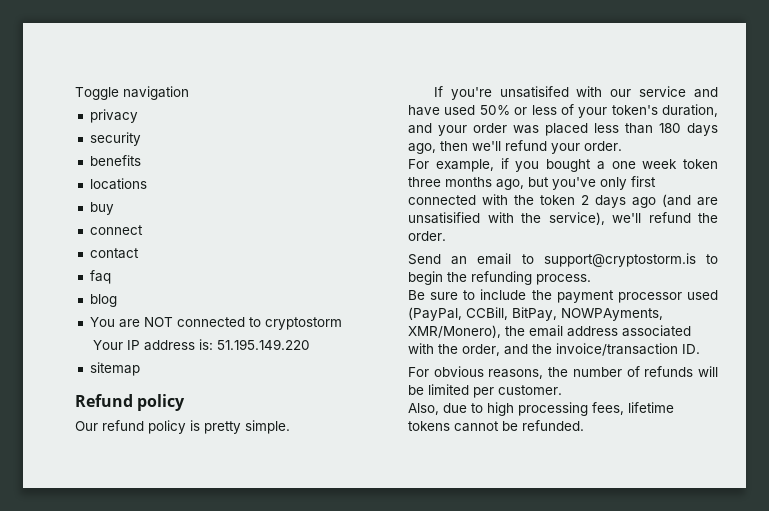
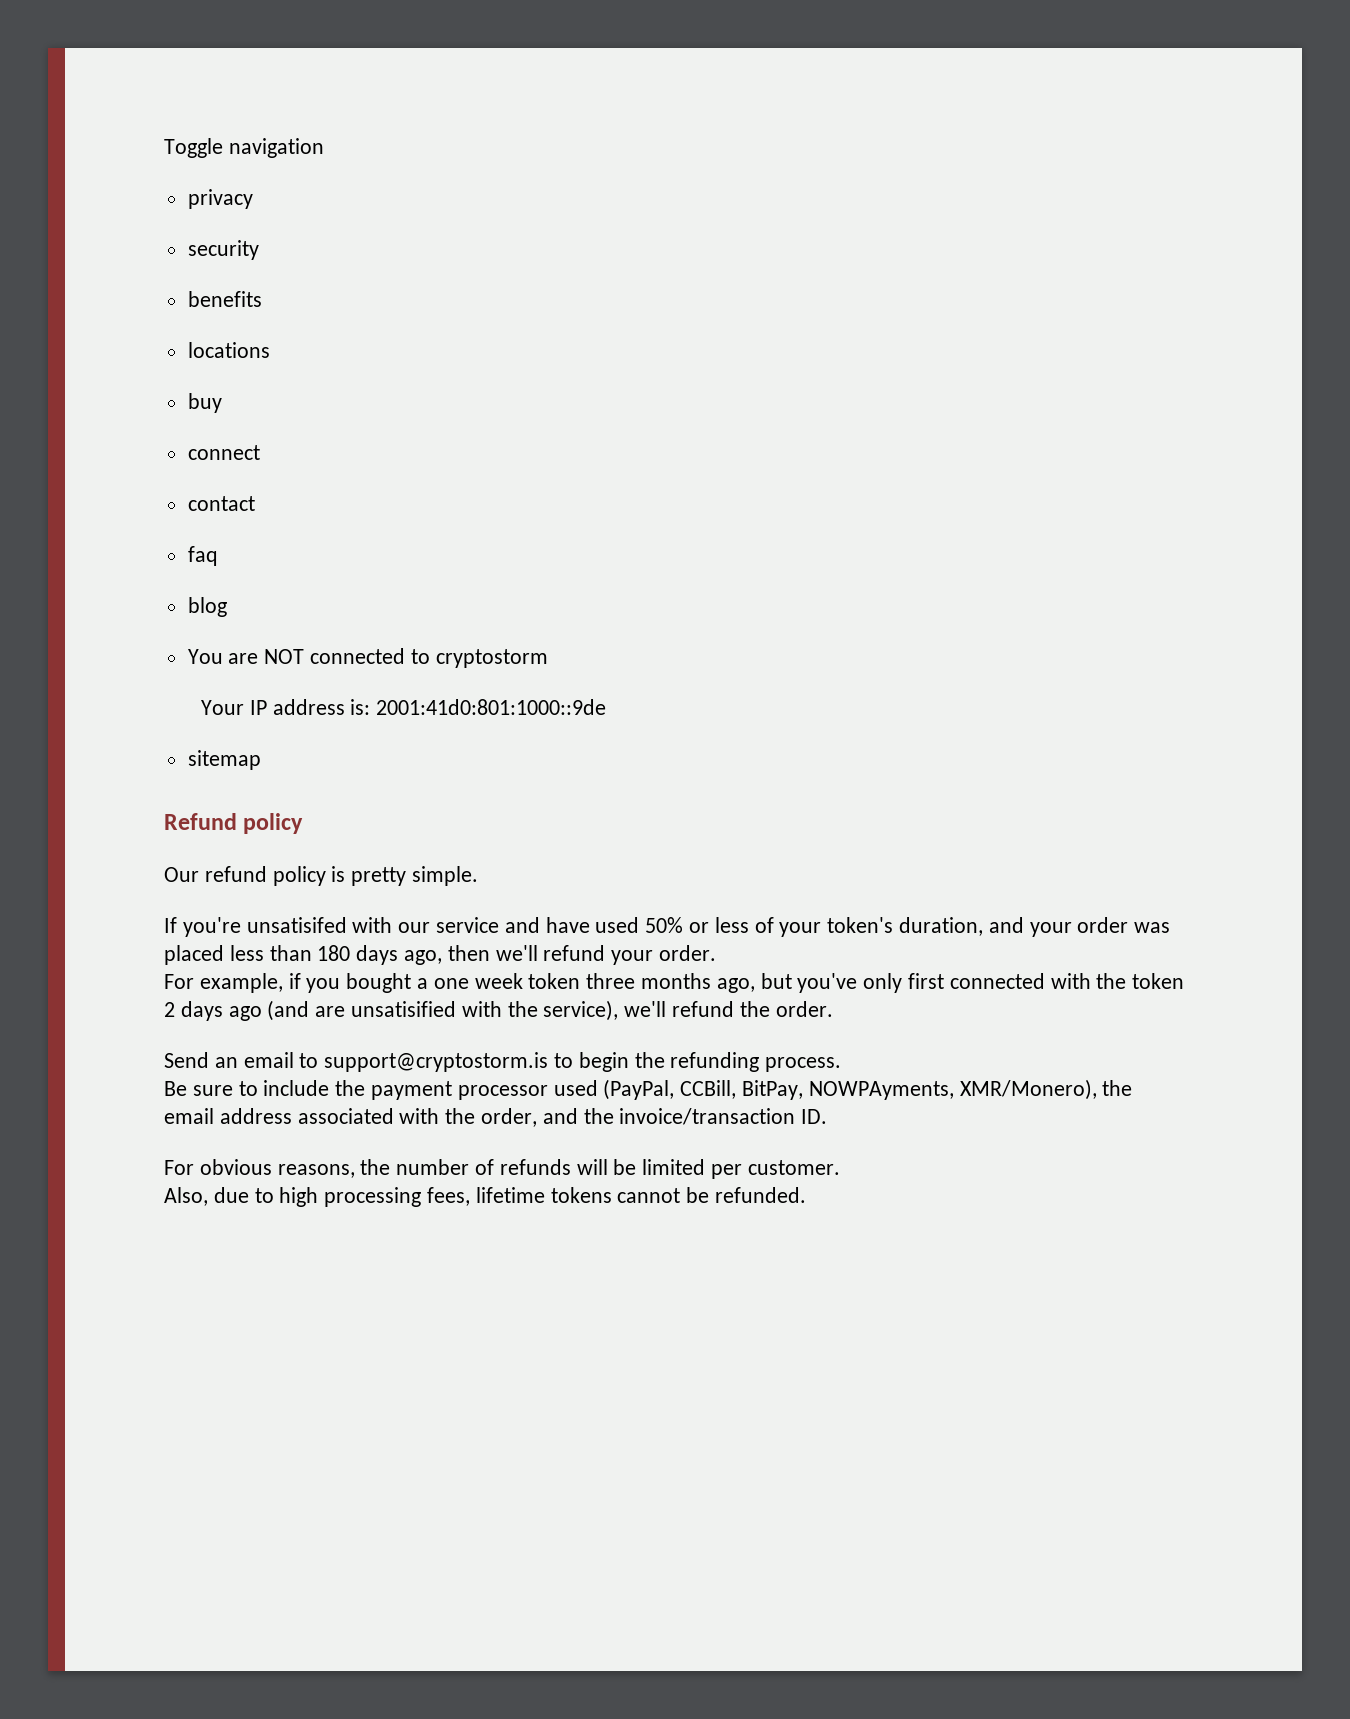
[217,339,311,350] 51.195.149.220 -> [376,699,607,715] 2001:41d0:801:1000::9de

